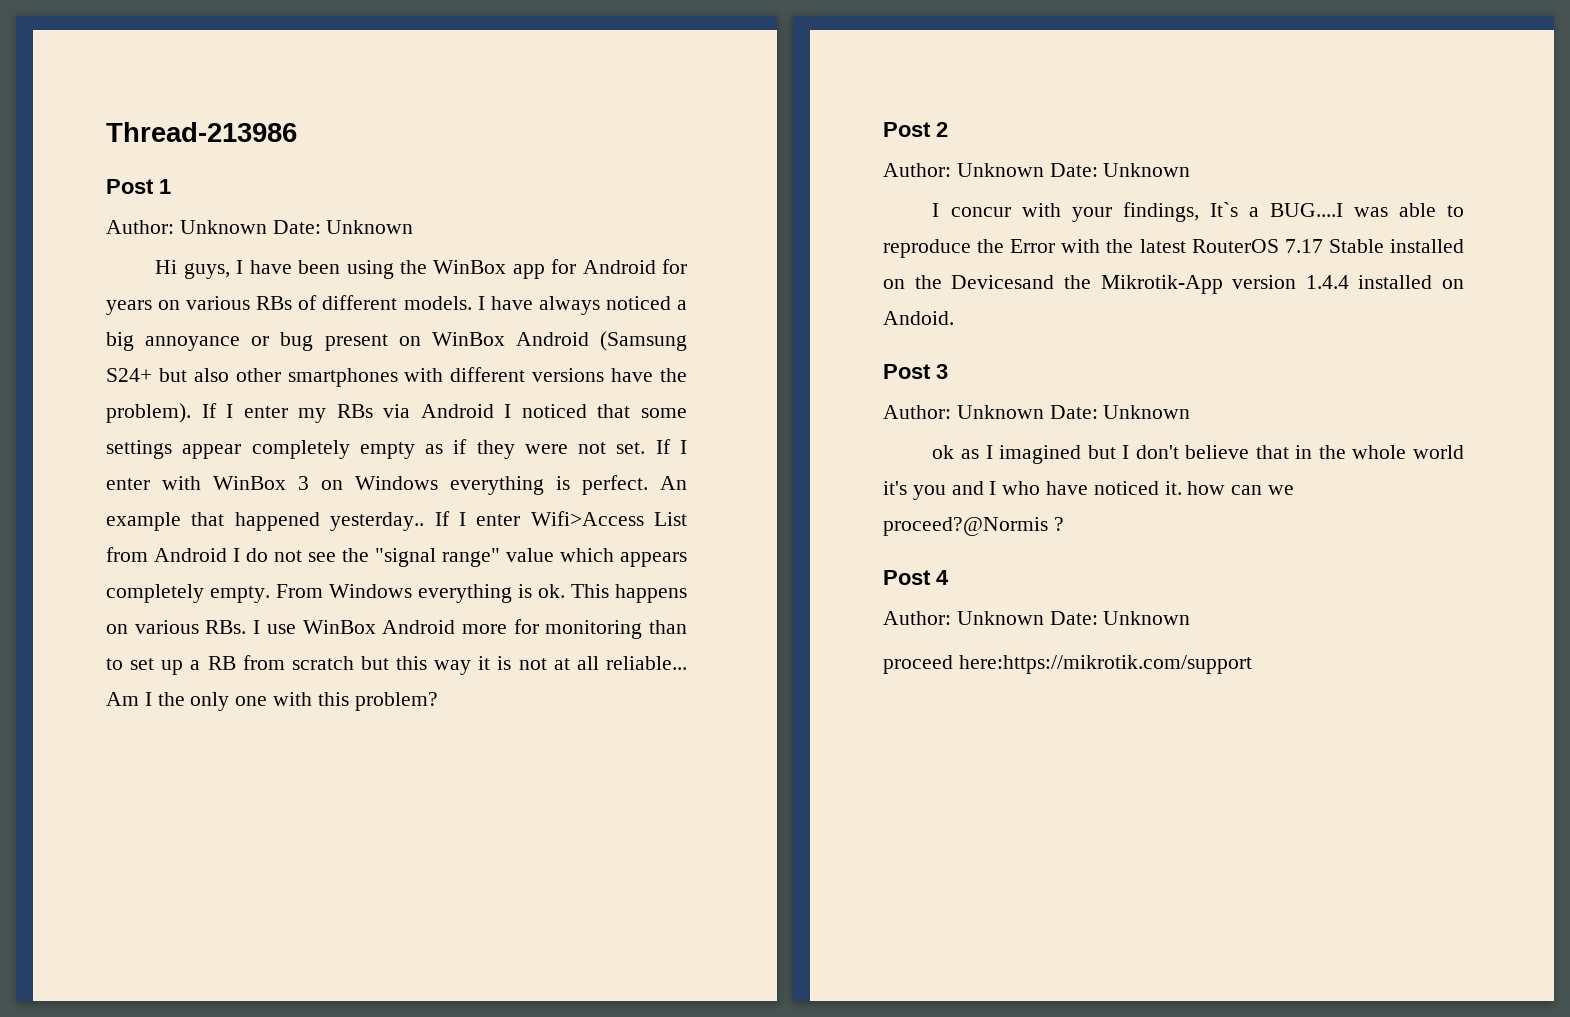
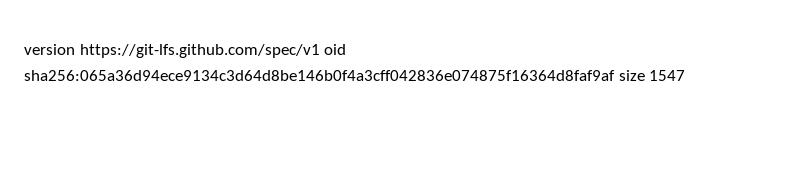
[106,122,297,142] [106,179,171,194] [106,220,414,234] [155,259,687,279] [106,295,687,315] [106,331,687,351] [106,367,688,387] [106,403,687,423] [106,439,687,459] [106,475,687,495] [106,511,687,531] [106,547,687,567] [106,584,687,603] [106,619,687,639] [106,655,687,675] [106,692,438,711] [883,122,948,137] [883,163,1191,177] [932,202,1464,222] [883,239,1464,258] [883,275,1464,294] [883,311,954,325] [883,364,948,379] [883,405,1191,419] [932,445,1464,464] [883,481,1295,500] [883,517,1064,536] [883,570,949,585] [883,611,1191,625] [883,655,1252,674] Thread-213986 // Post 1 // Author: Unknown Date: Unknown // Hi guys, I have been using the WinBox app for Android for years on various RBs of different models. I have always noticed a big annoyance or bug present on WinBox Android (Samsung S24+ but also other smartphones with different versions have the problem). If I enter my RBs via Android I noticed that some settings appear completely empty as if they were not set. If I enter with WinBox 3 on Windows everything is perfect. An example that happened yesterday.. If I enter Wifi>Access List from Android I do not see the "signal range" value which appears completely empty. From Windows everything is ok. This happens on various RBs. I use WinBox Android more for monitoring than to set up a RB from scratch but this way it is not at all reliable... Am I the only one with this problem? // Post 2 // Author: Unknown Date: Unknown // I concur with your findings, It`s a BUG....I was able to reproduce the Error with the latest RouterOS 7.17 Stable installed on the Devicesand the Mikrotik-App version 1.4.4 installed on Andoid. // Post 3 // Author: Unknown Date: Unknown // ok as I imagined but I don't believe that in the whole world it's you and I who have noticed it. how can we proceed?@Normis ? // Post 4 // Author: Unknown Date: Unknown // proceed here:https://mikrotik.com/support -> [24,44,347,58] [24,70,686,81] version https://git-lfs.github.com/spec/v1 oid sha256:065a36d94ece9134c3d64d8be146b0f4a3cff042836e074875f16364d8faf9af size 1547

